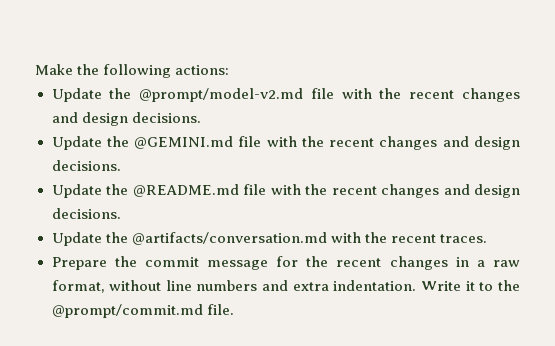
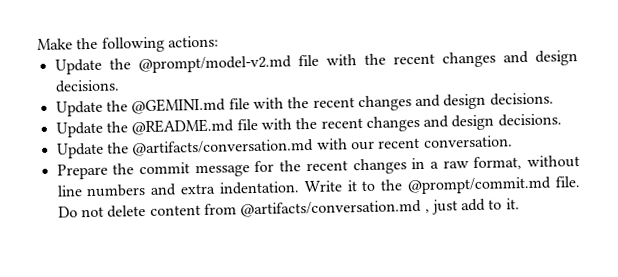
[364,232,487,243] the recent traces. -> [350,135,513,151] our recent conversation.
(234, 309) none -> [57,198,520,218] Do not delete content from @artifacts/conversation.md , just add to it.

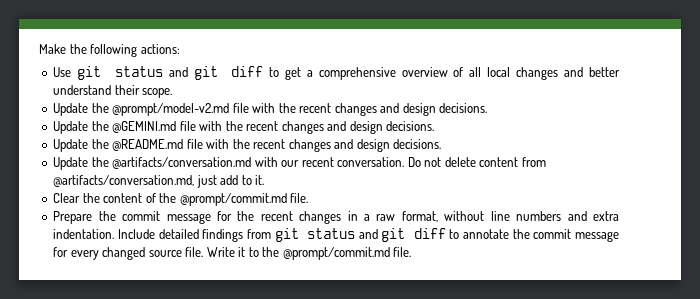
(219, 41) none -> [53,66,620,80] [53,85,173,98] // Use git status and git diff to get a comprehensive overview of all local changes and better understand their scope.
(513, 141) none -> [407,157,546,167] [53,175,265,188] [53,193,309,206] Do not delete content from @artifacts/conversation.md, just add to it. // Clear the content of the @prompt/commit.md file.
(300, 188) none -> [117,228,619,242] [53,247,204,260] Include detailed findings from git status and git diff to annotate the commit message for every changed source file.
[57,198,520,218] Do not delete content from @artifacts/conversation.md , just add to it. -> (412, 252) none

